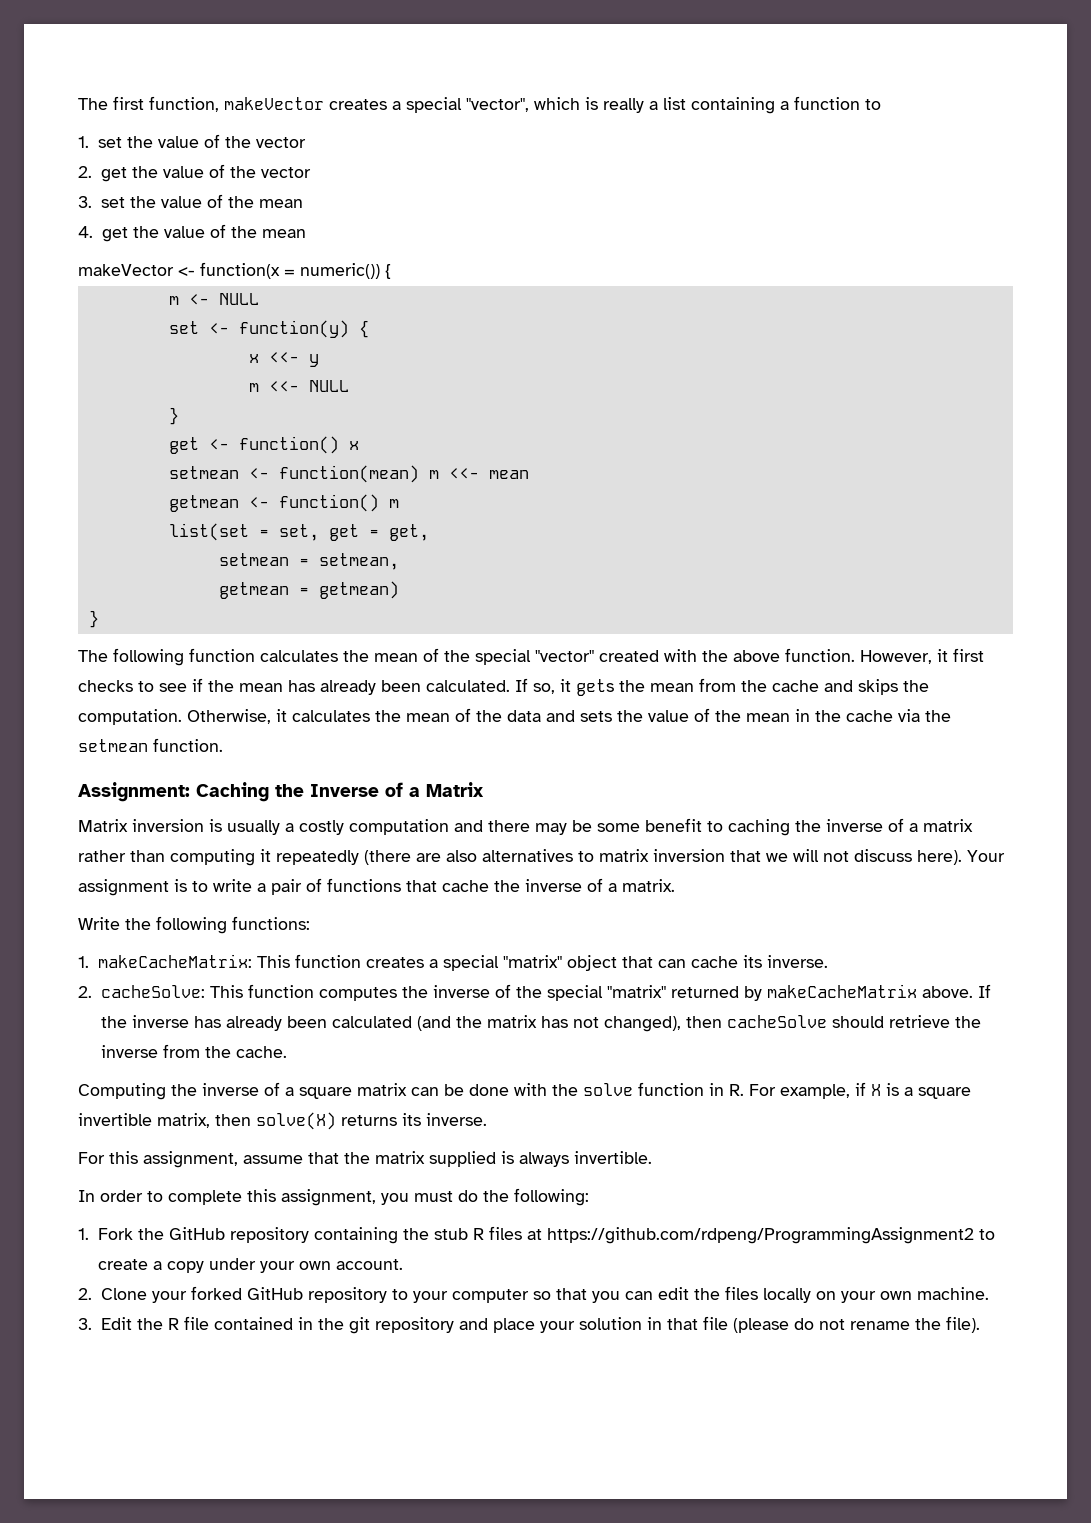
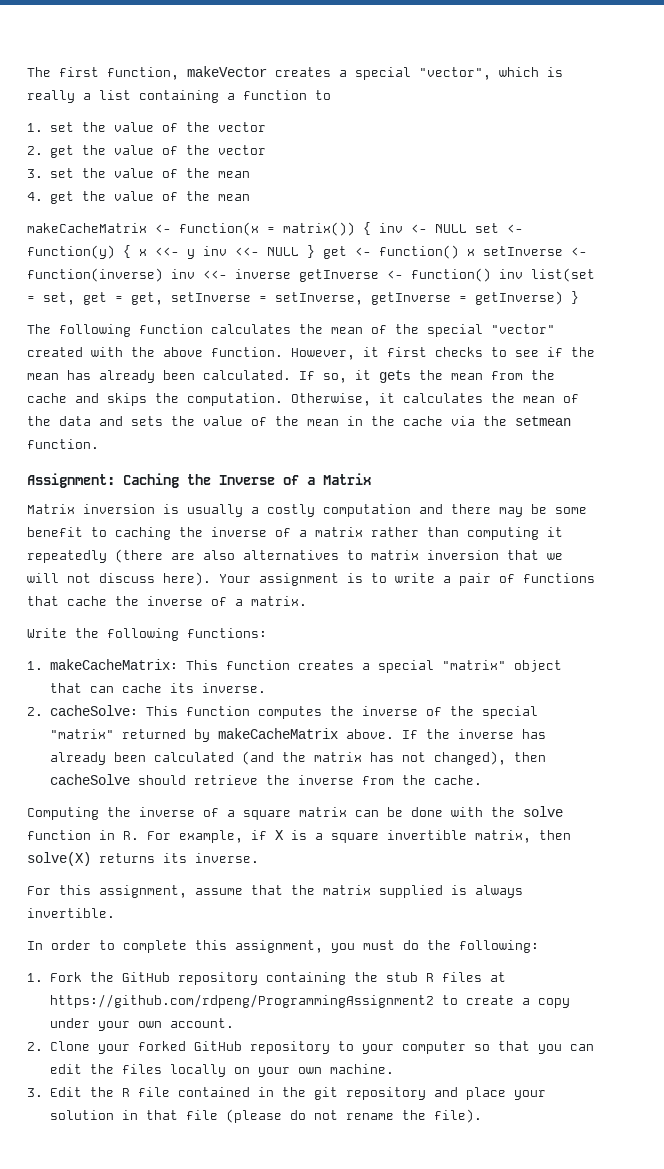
[78,264,174,276] makeVector -> [27,223,147,233] makeCacheMatrix
[300,263,391,279] [168,296,179,305] numeric()) { // m -> [283,222,403,236] matrix()) { inv
(259, 299) // -> (467, 228) none
(369, 329) // -> (131, 251) none
[248,383,259,392] // m -> [203,246,227,256] inv
[168,407,179,425] // } // -> [307,245,315,258] }
[168,465,529,483] [168,494,399,512] // setmean <- function(mean) m <<- mean // getmean <- function() m // -> [483,246,587,256] [27,268,523,282] setInverse <- function(inverse) inv <<- inverse getInverse <- function() inv
[218,553,399,570] [218,581,399,599] // setmean = setmean, // getmean = getmean) // -> [171,291,563,305] setInverse = setInverse, getInverse = getInverse)

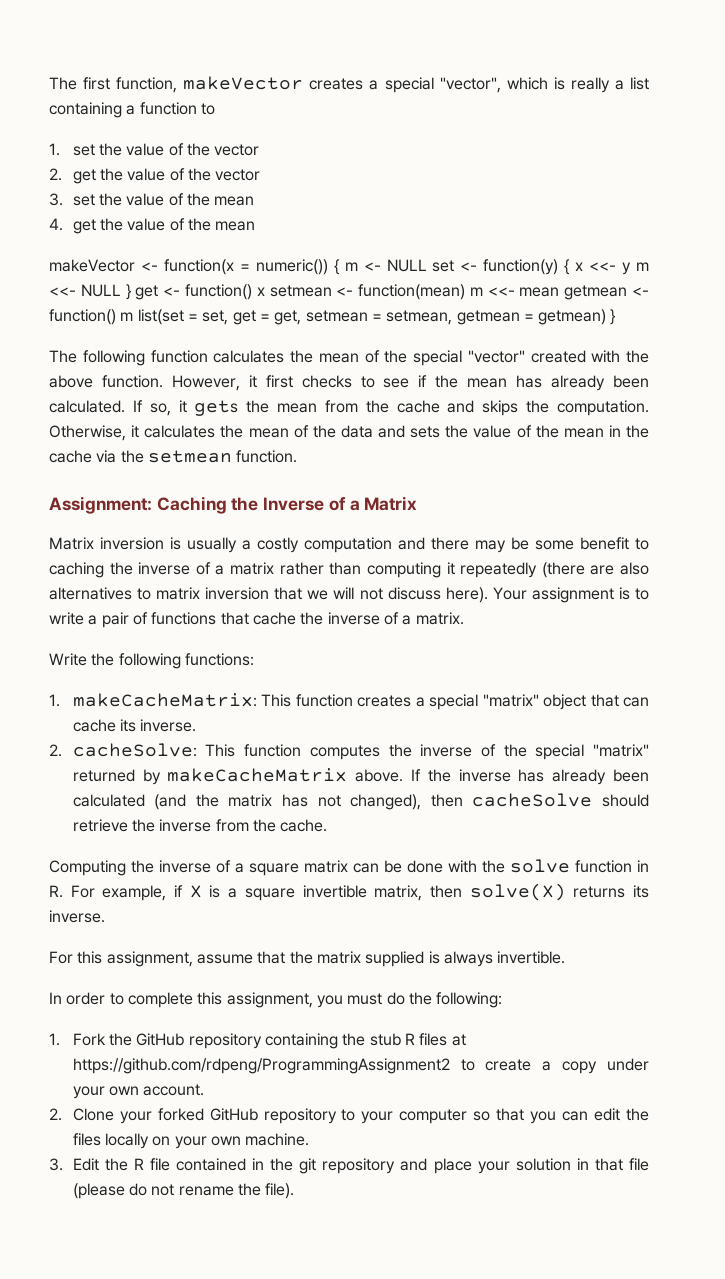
[27,223,147,233] makeCacheMatrix -> [49,259,135,272] makeVector
[283,222,403,236] matrix()) { inv -> [255,259,358,275] numeric()) { m
[203,246,227,256] inv -> [636,262,649,271] m
[483,246,587,256] [27,268,523,282] setInverse <- function(inverse) inv <<- inverse getInverse <- function() inv -> [269,284,649,300] [49,309,134,325] setmean <- function(mean) m <<- mean getmean <- function() m
[171,291,563,305] setInverse = setInverse, getInverse = getInverse) -> [305,309,607,325] setmean = setmean, getmean = getmean)

